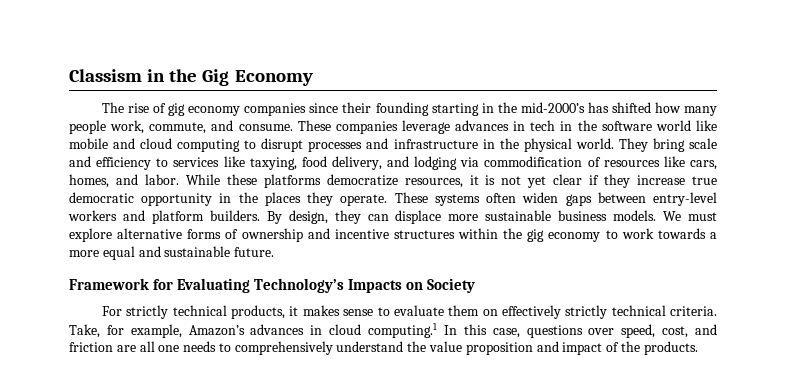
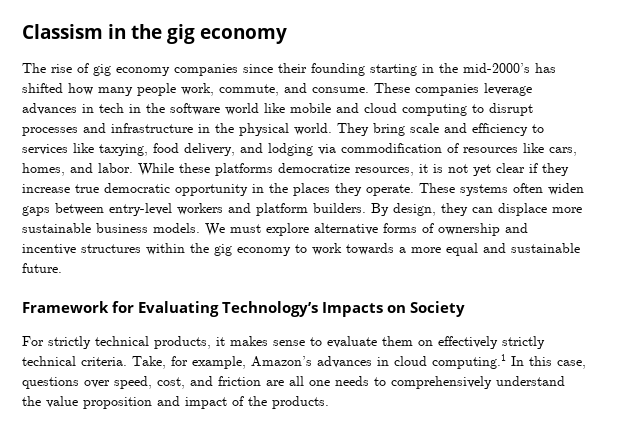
[202,69,313,86] Gig Economy -> [167,24,287,44] gig economy

